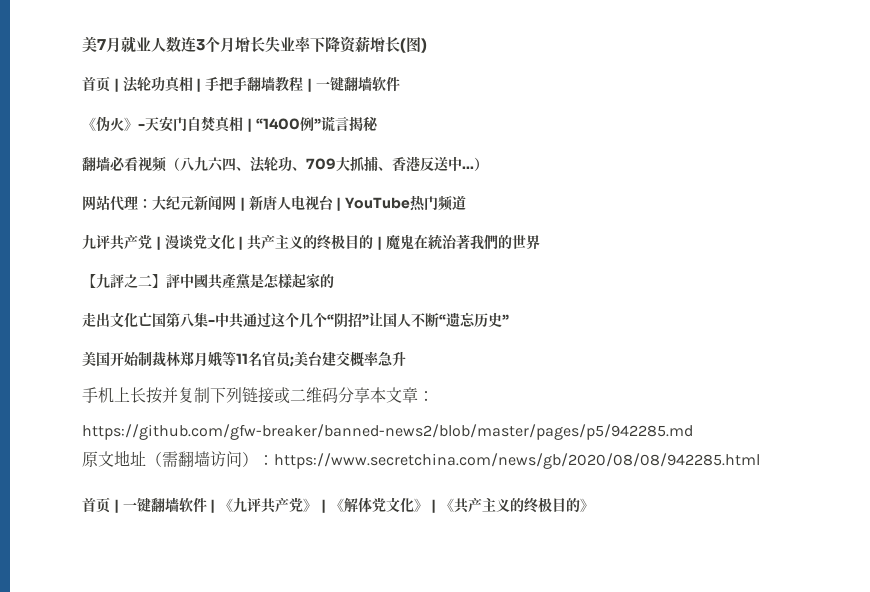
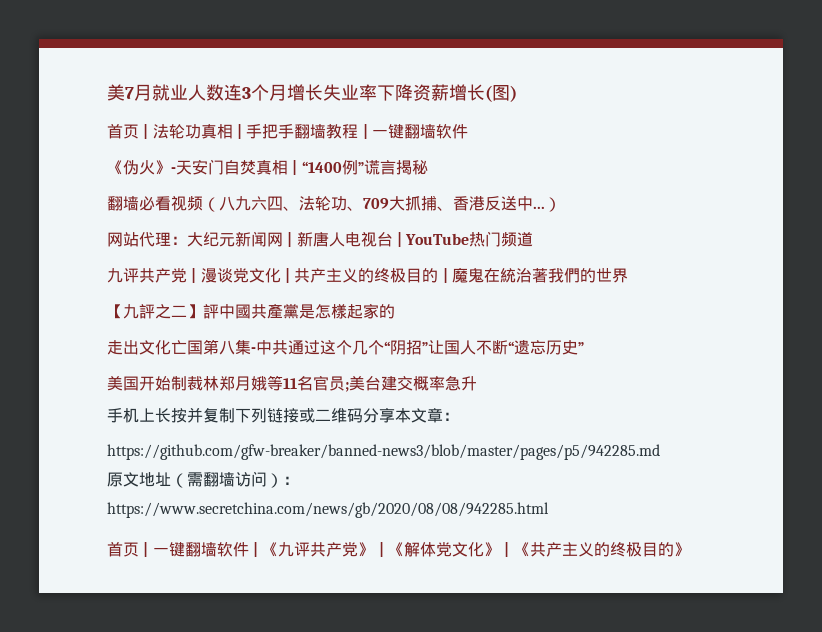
[82,424,693,440] https://github.com/gfw-breaker/banned-news2/blob/master/pages/p5/942285.md -> [107,444,660,460] https://github.com/gfw-breaker/banned-news3/blob/master/pages/p5/942285.md

